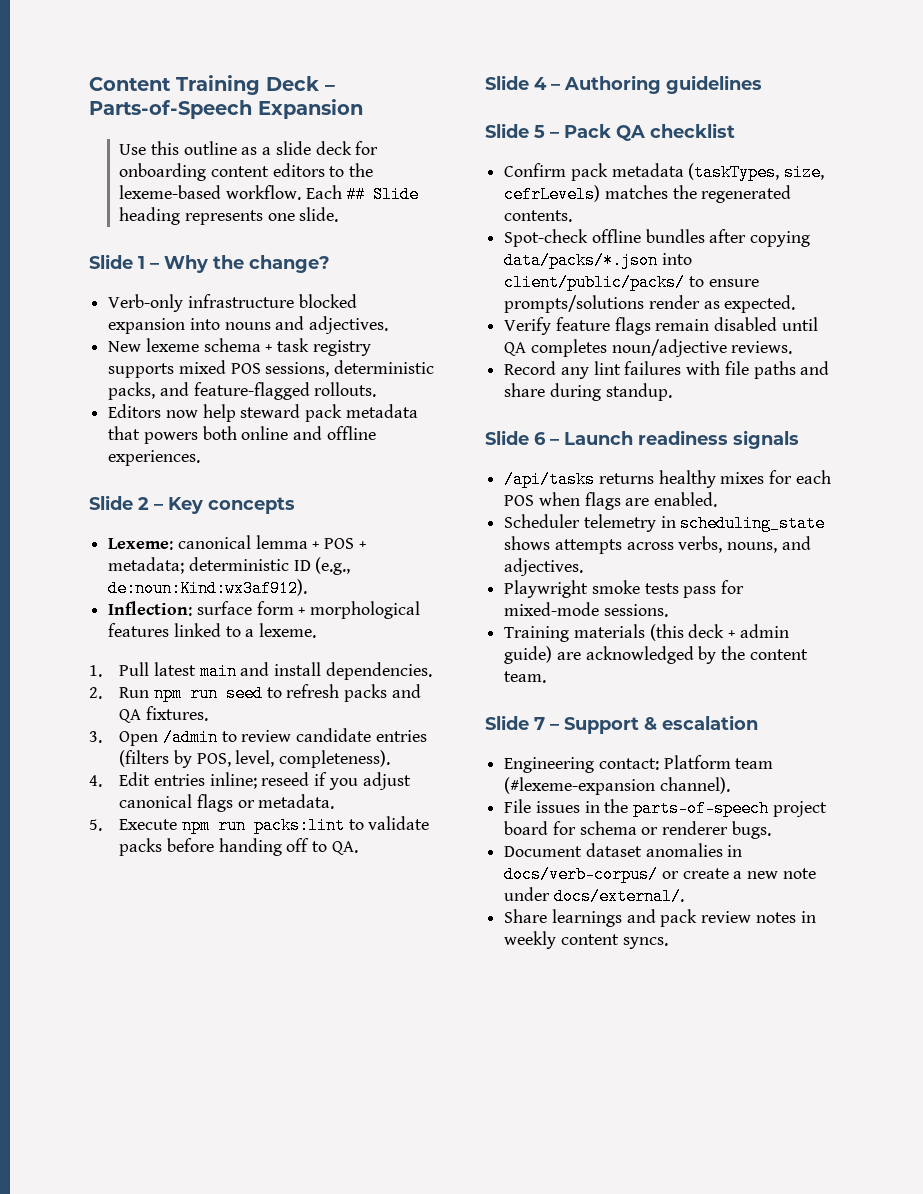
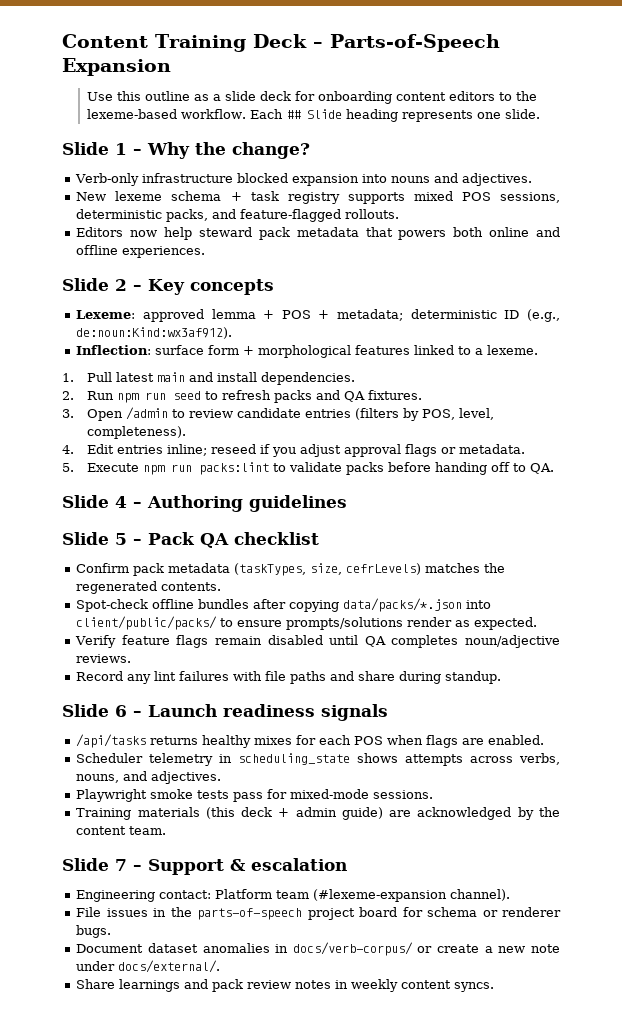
[177,535,251,549] canonical -> [142,309,204,322] approved
[119,794,193,808] canonical -> [344,444,402,457] approval

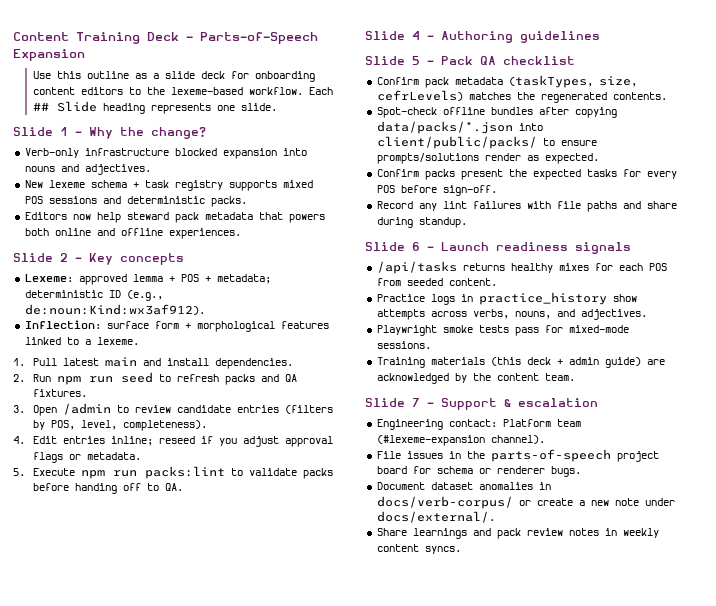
[500,192,560,203] [76,209,400,222] sessions, deterministic packs, and feature-flagged rollouts. -> [48,196,247,207] sessions and deterministic packs.
[75,635,560,648] [76,654,132,663] Verify feature flags remain disabled until QA completes noun/adjective reviews. -> [376,169,677,180] [376,185,497,196] Confirm packs present the expected tasks for every POS before sign-off.
[387,735,545,748] [76,753,399,766] when flags are enabled. // Scheduler telemetry in scheduling_state shows -> [376,278,497,286] [376,292,637,305] from seeded content. // Practice logs in practice_history show

